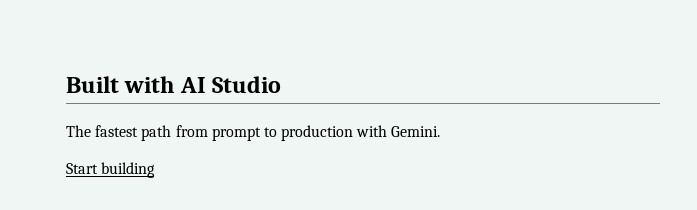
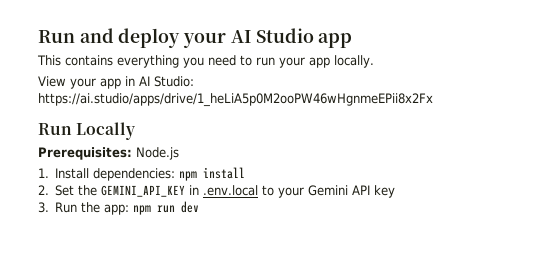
[66,76,282,93] [66,125,441,141] [66,162,156,178] Built with AI Studio // The fastest path from prompt to production with Gemini. // Start building -> [38,28,353,48] [37,55,374,68] [38,76,194,89] [38,93,433,107] [38,122,136,140] [38,147,179,160] [38,167,246,181] [38,185,396,198] [38,201,200,215] Run and deploy your AI Studio app // This contains everything you need to run your app locally. // View your app in AI Studio: https://ai.studio/apps/drive/1_heLiA5p0M2ooPW46wHgnmeEPii8x2Fx // Run Locally // Prerequisites: Node.js // 1. Install dependencies: npm install // 2. Set the GEMINI_API_KEY in .env.local to your Gemini API key // 3. Run the app: npm run dev

